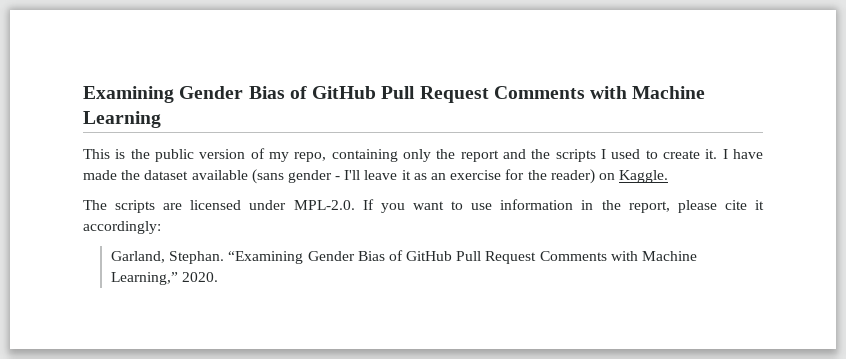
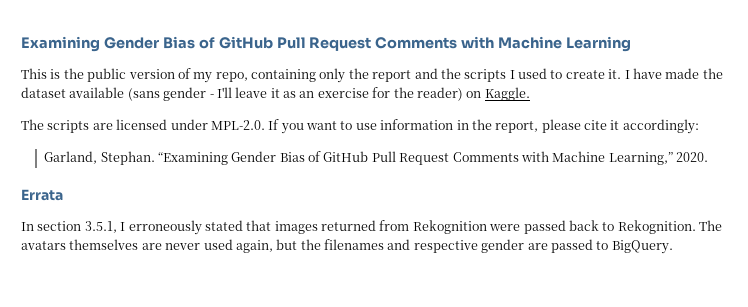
(219, 277) none -> [21,189,63,201] [21,220,722,235] [21,239,673,254] // Errata // In section 3.5.1, I erroneously stated that images returned from Rekognition were passed back to Rekognition. The avatars themselves are never used again, but the filenames and respective gender are passed to BigQuery.

